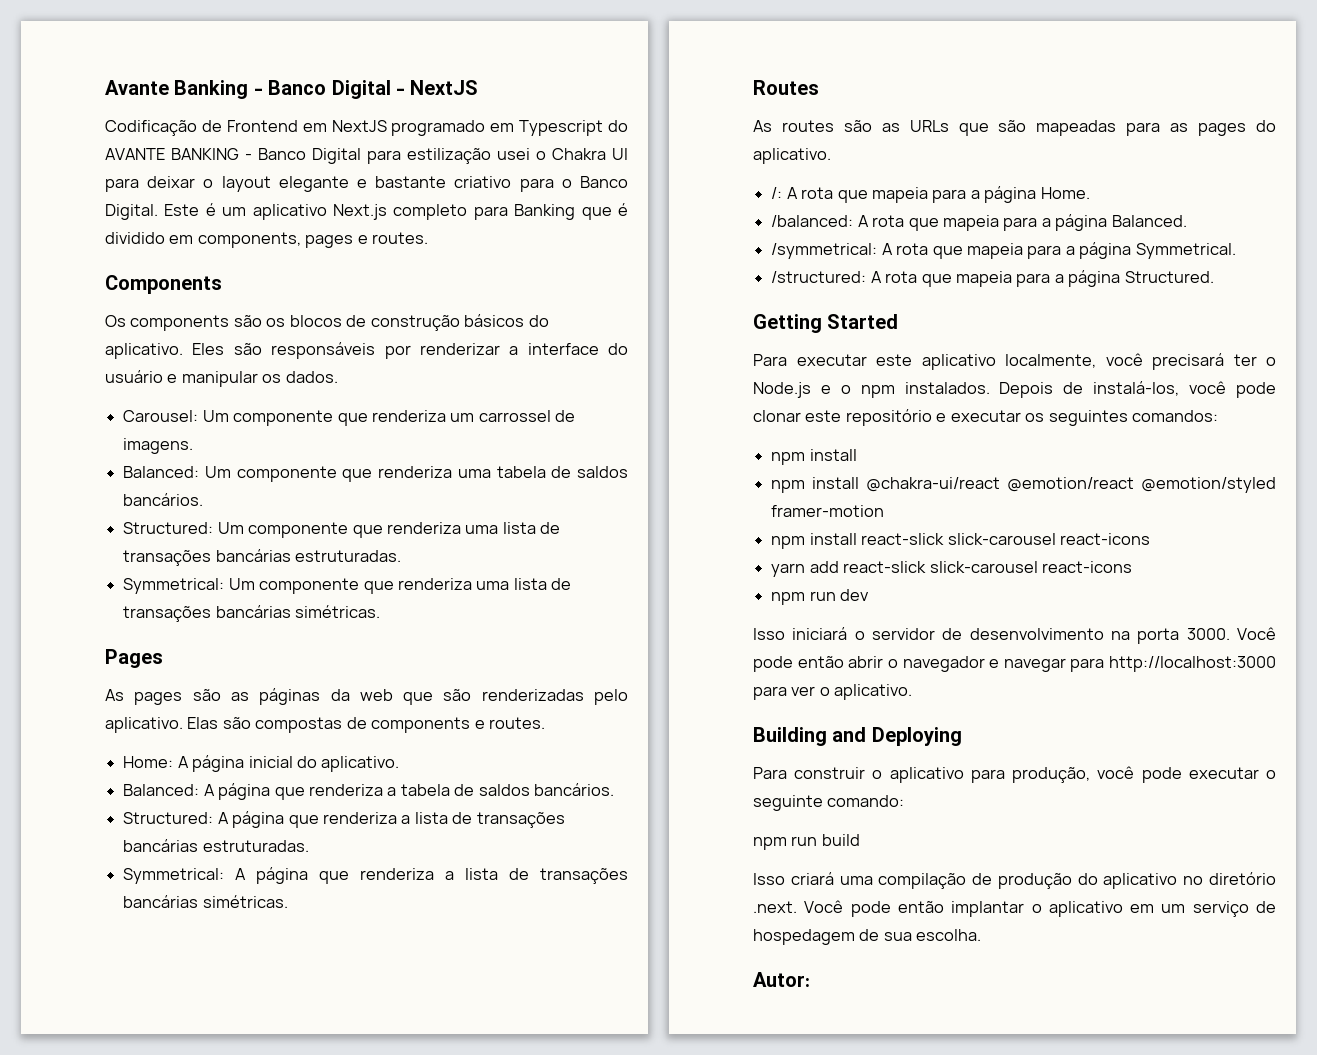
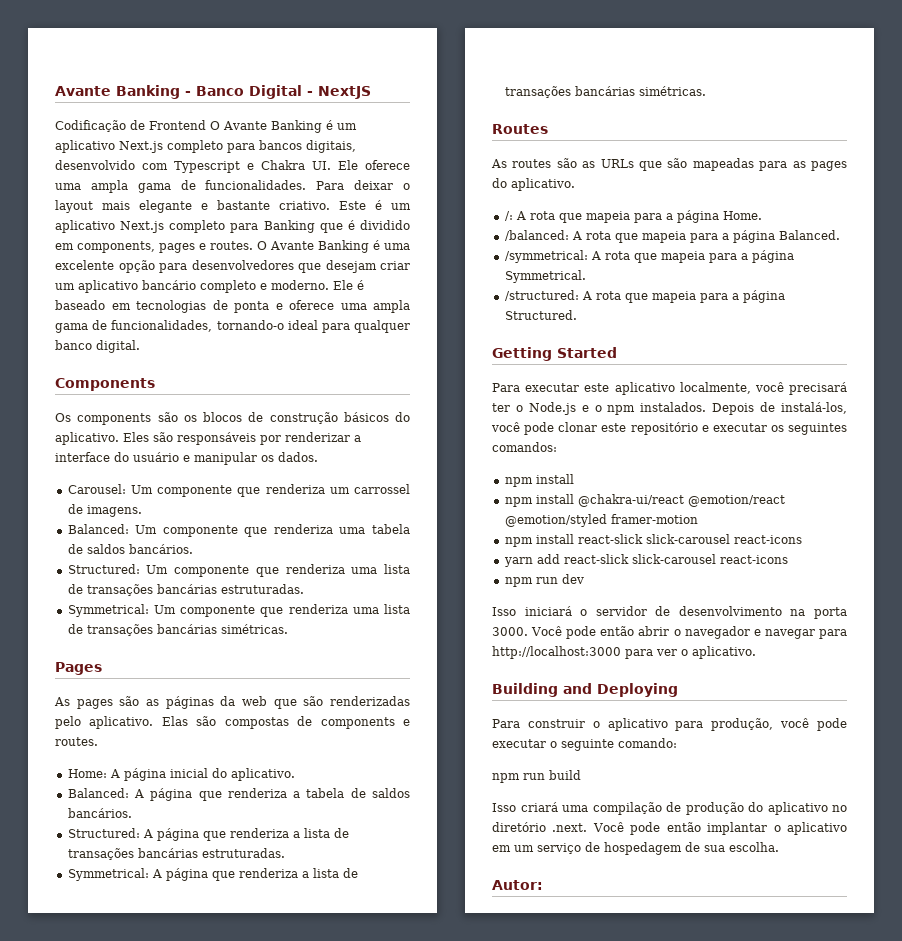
[302,120,628,136] [105,148,628,164] [105,178,139,192] em NextJS programado em Typescript do AVANTE BANKING - Banco Digital para estilização usei o Chakra UI para -> [210,120,357,133] [55,140,356,153] [55,160,410,173] [55,180,345,193] O Avante Banking é um aplicativo Next.js completo para bancos digitais, desenvolvido com Typescript e Chakra UI. Ele oferece uma ampla gama de funcionalidades. Para
(271, 184) none -> [102,201,130,210] mais
[454,176,628,192] [105,204,158,220] criativo para o Banco Digital. -> [279,201,330,210] criativo.
(429, 238) none -> [257,240,410,253] [55,260,410,273] [55,280,364,293] [55,300,410,313] [55,320,410,333] [55,340,140,353] O Avante Banking é uma excelente opção para desenvolvedores que desejam criar um aplicativo bancário completo e moderno. Ele é baseado em tecnologias de ponta e oferece uma ampla gama de funcionalidades, tornando-o ideal para qualquer banco digital.

